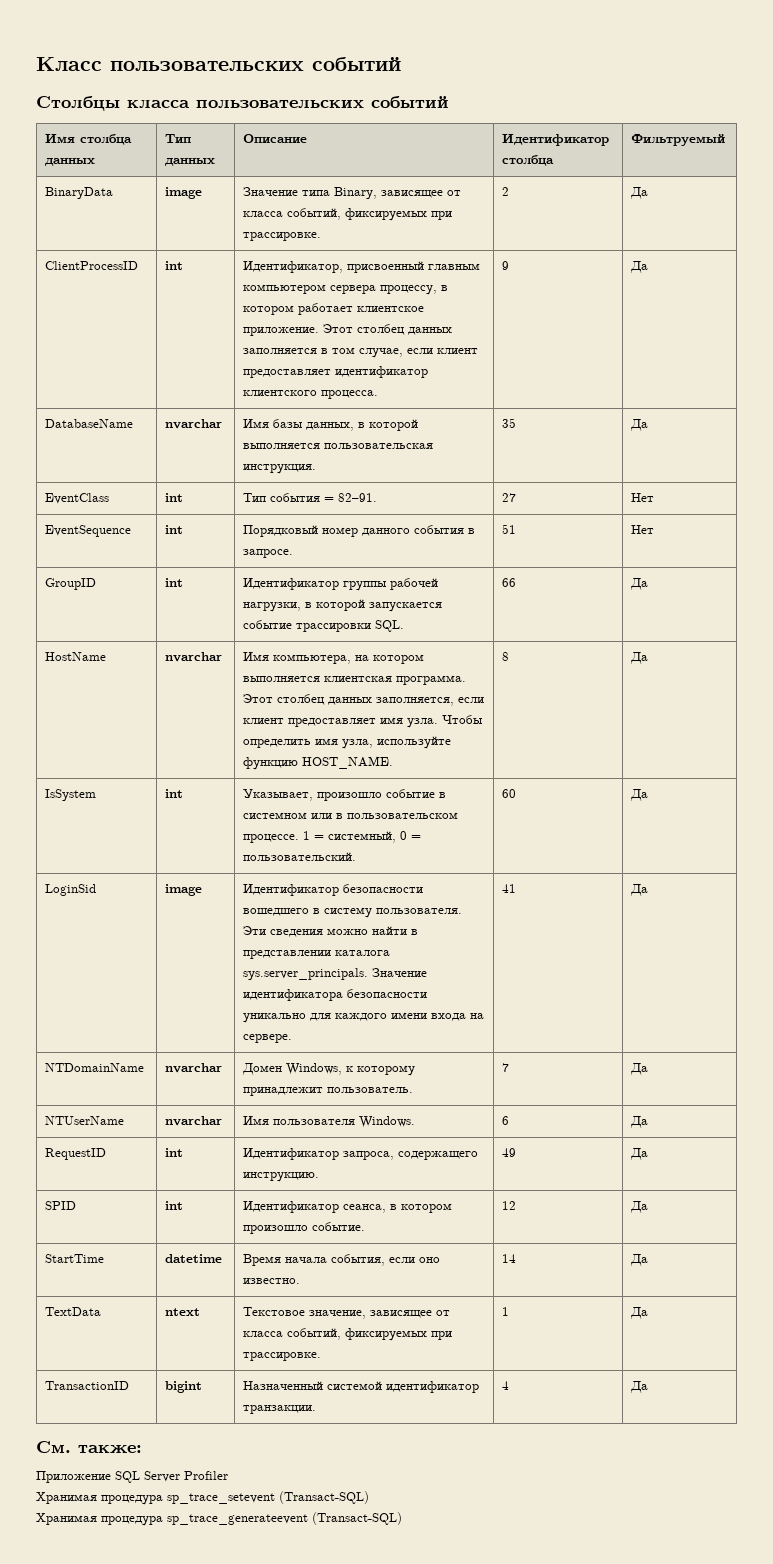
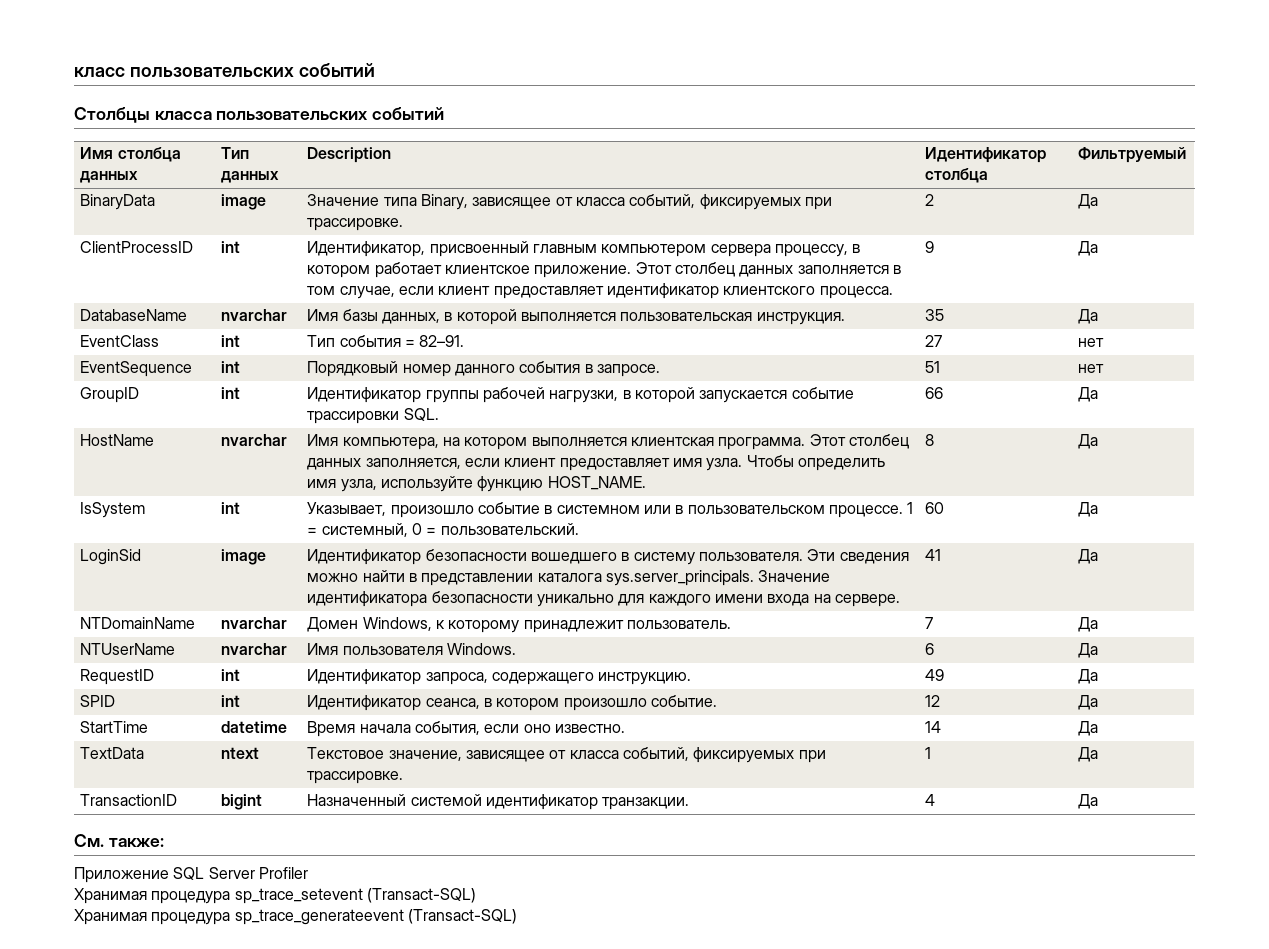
[36,57,102,71] Класс -> [74,67,125,77] класс
[243,134,308,143] Описание -> [307,147,392,163] Description
[631,493,655,502] Нет -> [1078,338,1105,347] нет
[631,525,655,534] Нет -> [1078,364,1105,373] нет

